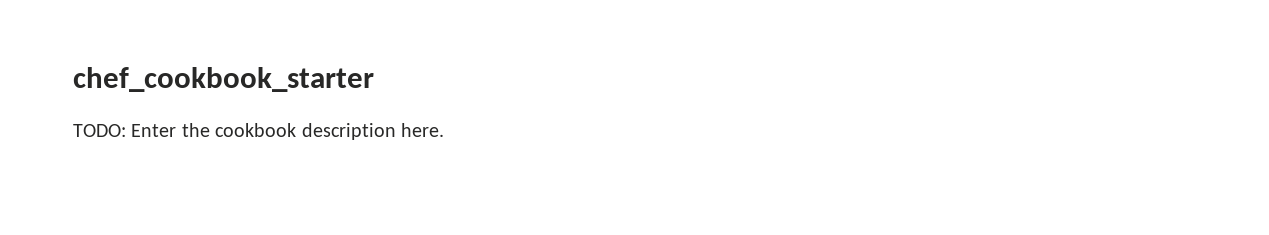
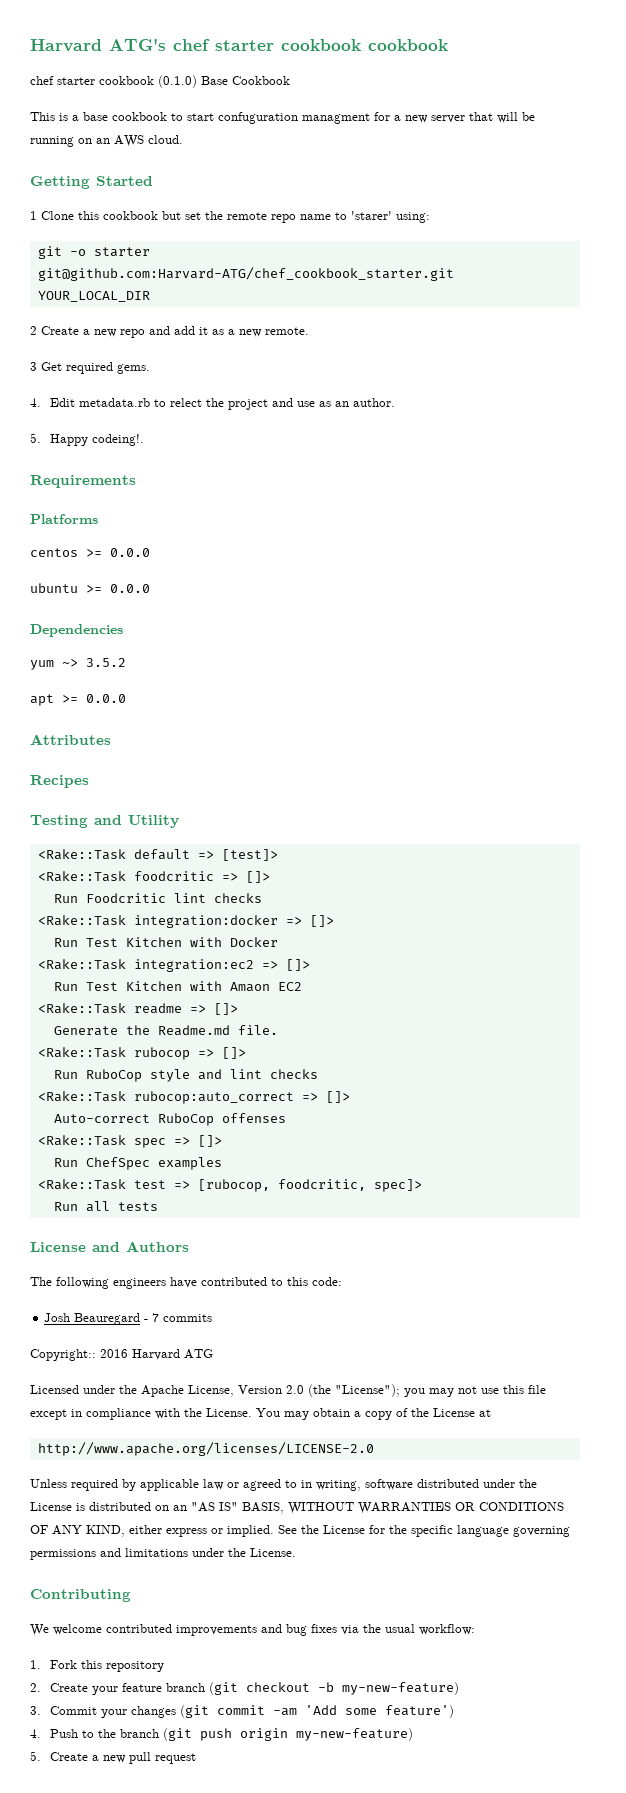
[73,67,374,92] [73,123,444,140] chef_cookbook_starter // TODO: Enter the cookbook description here. -> [30,38,448,52] [30,75,290,88] [30,112,535,124] [30,135,183,147] [30,176,153,189] [30,211,430,223] [37,246,150,259] [37,267,454,281] [37,291,150,302] [30,326,309,338] [30,362,150,374] [30,398,395,410] [30,433,144,446] [30,475,136,488] [30,514,98,524] [30,548,150,557] [30,583,150,593] [30,624,123,637] [30,658,126,670] [30,694,126,706] [30,734,111,745] [30,775,89,788] [30,815,179,828] [37,849,278,861] [37,871,270,883] [53,893,262,903] [37,915,334,928] [53,937,278,947] [37,959,310,972] [53,981,302,992] [37,1003,238,1015] [53,1025,278,1036] [37,1047,246,1060] [53,1069,318,1082] [37,1091,350,1104] [53,1113,286,1126] [37,1135,222,1148] [53,1157,222,1170] [37,1179,422,1192] [53,1201,158,1212] [30,1241,189,1252] [30,1277,342,1289] [44,1313,213,1325] [30,1349,213,1361] [30,1384,546,1397] [30,1408,491,1420] [37,1442,374,1456] [30,1479,537,1491] [30,1502,564,1514] [30,1525,570,1537] [30,1548,296,1560] [30,1589,131,1602] [30,1624,475,1636] [30,1660,164,1672] [30,1682,459,1695] [30,1705,454,1718] [30,1728,413,1741] [30,1751,196,1764] Harvard ATG's chef starter cookbook cookbook // chef starter cookbook (0.1.0) Base Cookbook // This is a base cookbook to start confuguration managment for a new server that will be running on an AWS cloud. // Getting Started // 1 Clone this cookbook but set the remote repo name to 'starer' using: // git -o starter git@github.com:Harvard-ATG/chef_cookbook_starter.git YOUR_LOCAL_DIR // 2 Create a new repo and add it as a new remote. // 3 Get required gems. // 4. Edit metadata.rb to relect the project and use as an author. // 5. Happy codeing!. // Requirements // Platforms // centos >= 0.0.0 // ubuntu >= 0.0.0 // Dependencies // yum ~> 3.5.2 // apt >= 0.0.0 // Attributes // Recipes // Testing and Utility // <Rake::Task default => [test]> // <Rake::Task foodcritic => []> // Run Foodcritic lint checks // <Rake::Task integration:docker => []> // Run Test Kitchen with Docker // <Rake::Task integration:ec2 => []> // Run Test Kitchen with Amaon EC2 // <Rake::Task readme => []> // Generate the Readme.md file. // <Rake::Task rubocop => []> // Run RuboCop style and lint checks // <Rake::Task rubocop:auto_correct => []> // Auto-correct RuboCop offenses // <Rake::Task spec => []> // Run ChefSpec examples // <Rake::Task test => [rubocop, foodcritic, spec]> // Run all tests // License and Authors // The following engineers have contributed to this code: // Josh Beauregard - 7 commits // Copyright:: 2016 Harvard ATG // Licensed under the Apache License, Version 2.0 (the "License"); you may not use this file except in compliance with the License. You may obtain a copy of the License at // http://www.apache.org/licenses/LICENSE-2.0 // Unless required by applicable law or agreed to in writing, software distributed under the License is distributed on an "AS IS" BASIS, WITHOUT WARRANTIES OR CONDITIONS OF ANY KIND, either express or implied. See the License for the specific language governing permissions and limitations under the License. // Contributing // We welcome contributed improvements and bug fixes via the usual workflow: // 1. Fork this repository // 2. Create your feature branch (git checkout -b my-new-feature) // 3. Commit your changes (git commit -am 'Add some feature') // 4. Push to the branch (git push origin my-new-feature) // 5. Create a new pull request

